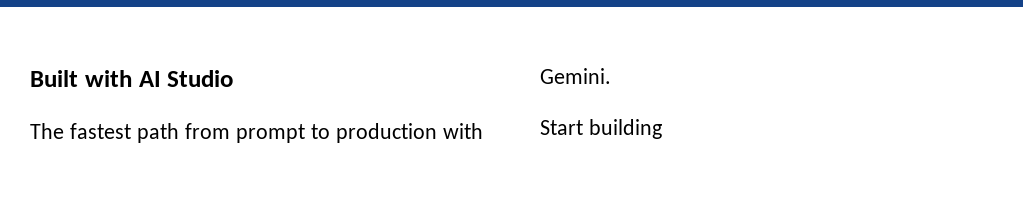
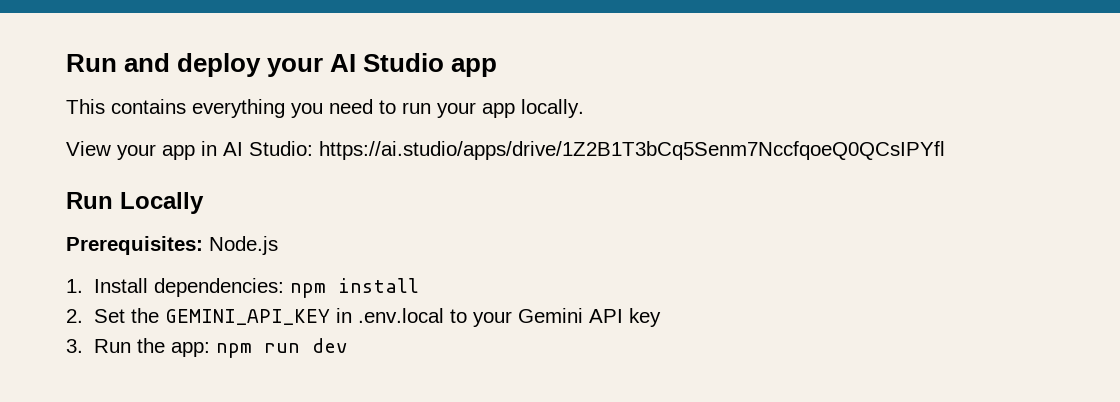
[30,70,234,87] [30,123,483,143] [540,68,611,84] [540,119,662,139] Built with AI Studio // The fastest path from prompt to production with Gemini. // Start building -> [66,53,498,77] [66,99,584,118] [66,141,945,160] [66,192,204,214] [66,236,278,255] [66,278,419,298] [66,308,661,327] [66,338,348,358] Run and deploy your AI Studio app // This contains everything you need to run your app locally. // View your app in AI Studio: https://ai.studio/apps/drive/1Z2B1T3bCq5Senm7NccfqoeQ0QCsIPYfl // Run Locally // Prerequisites: Node.js // 1. Install dependencies: npm install // 2. Set the GEMINI_API_KEY in .env.local to your Gemini API key // 3. Run the app: npm run dev

